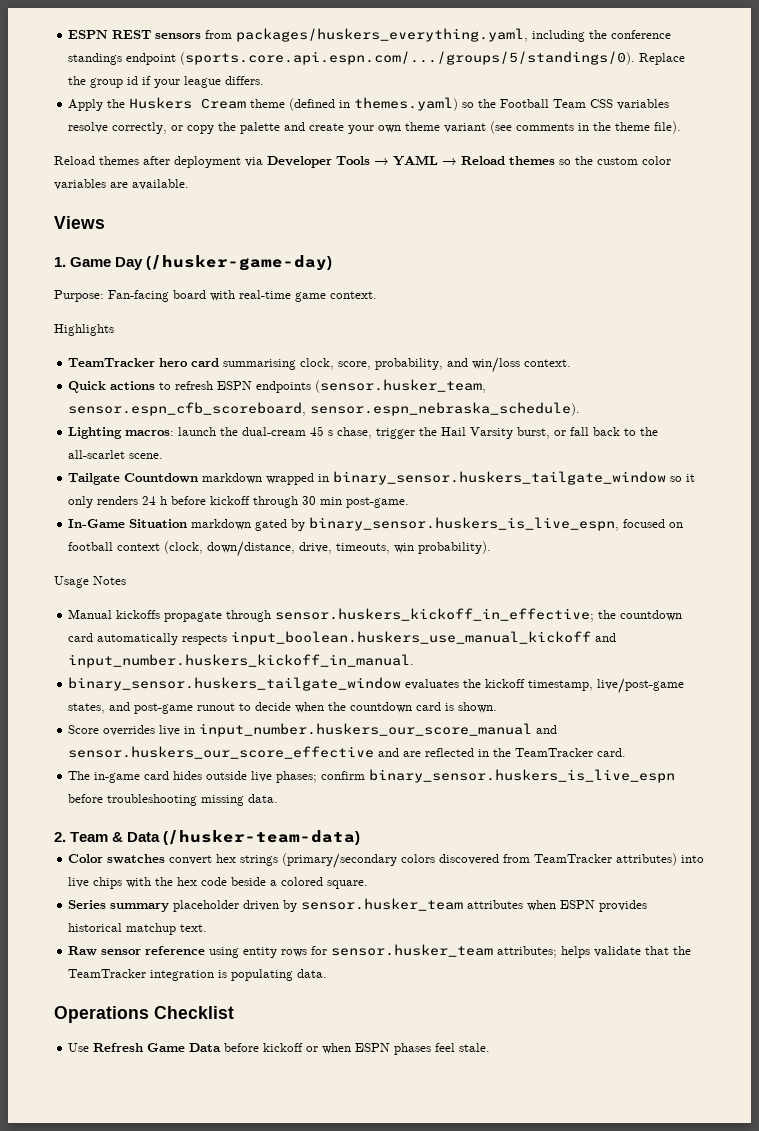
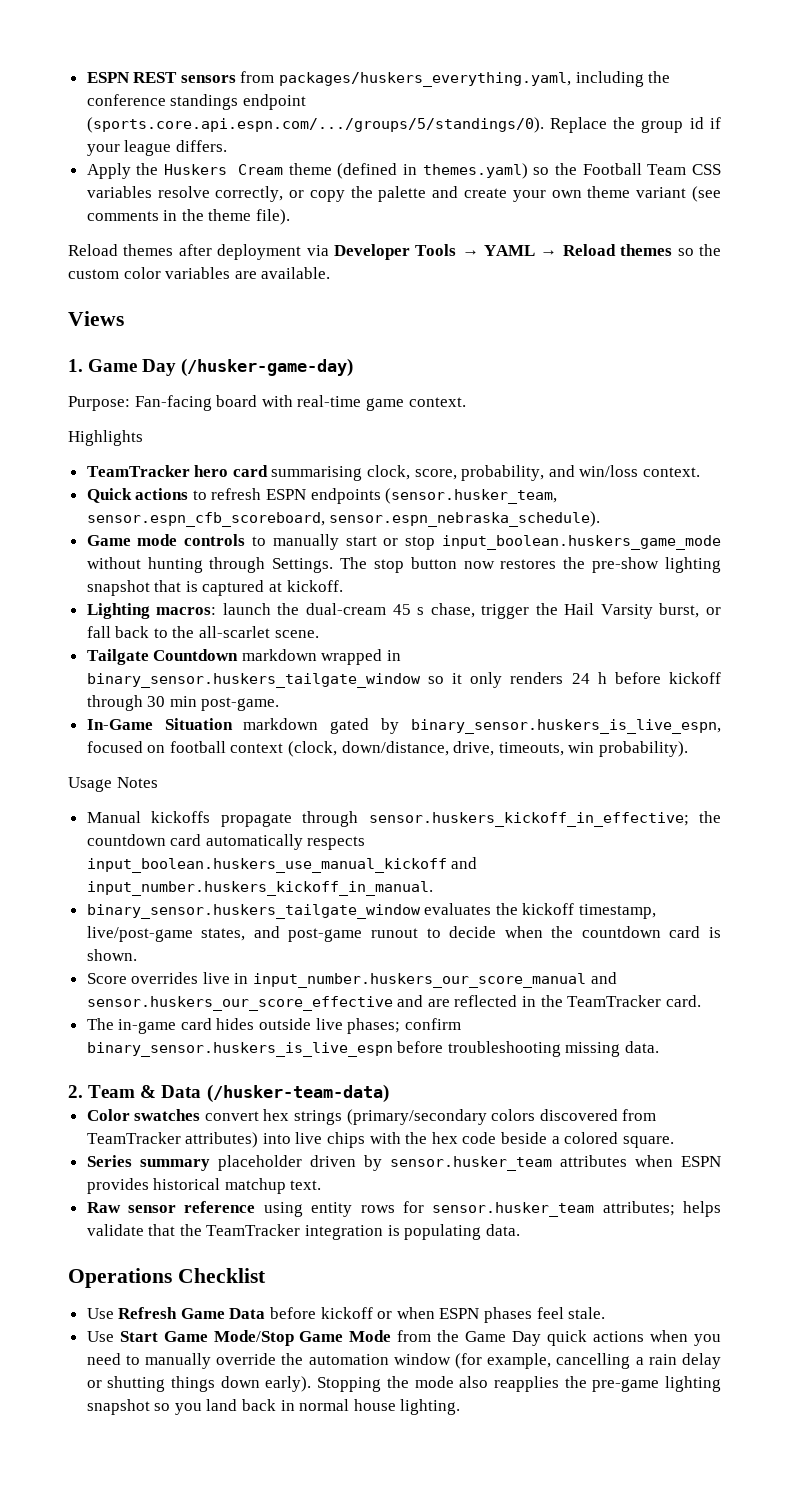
(581, 409) none -> [86,534,721,550] [86,557,721,573] [86,580,343,596] // Game mode controls to manually start or stop input_boolean.huskers_game_mode without hunting through Settings. The stop button now restores the pre-show lighting snapshot that is captured at kickoff.
(491, 1047) none -> [86,1330,721,1346] [86,1353,721,1369] [86,1376,721,1392] [86,1399,461,1415] // Use Start Game Mode/Stop Game Mode from the Game Day quick actions when you need to manually override the automation window (for example, cancelling a rain delay or shutting things down early). Stopping the mode also reapplies the pre-game lighting snapshot so you land back in normal house lighting.

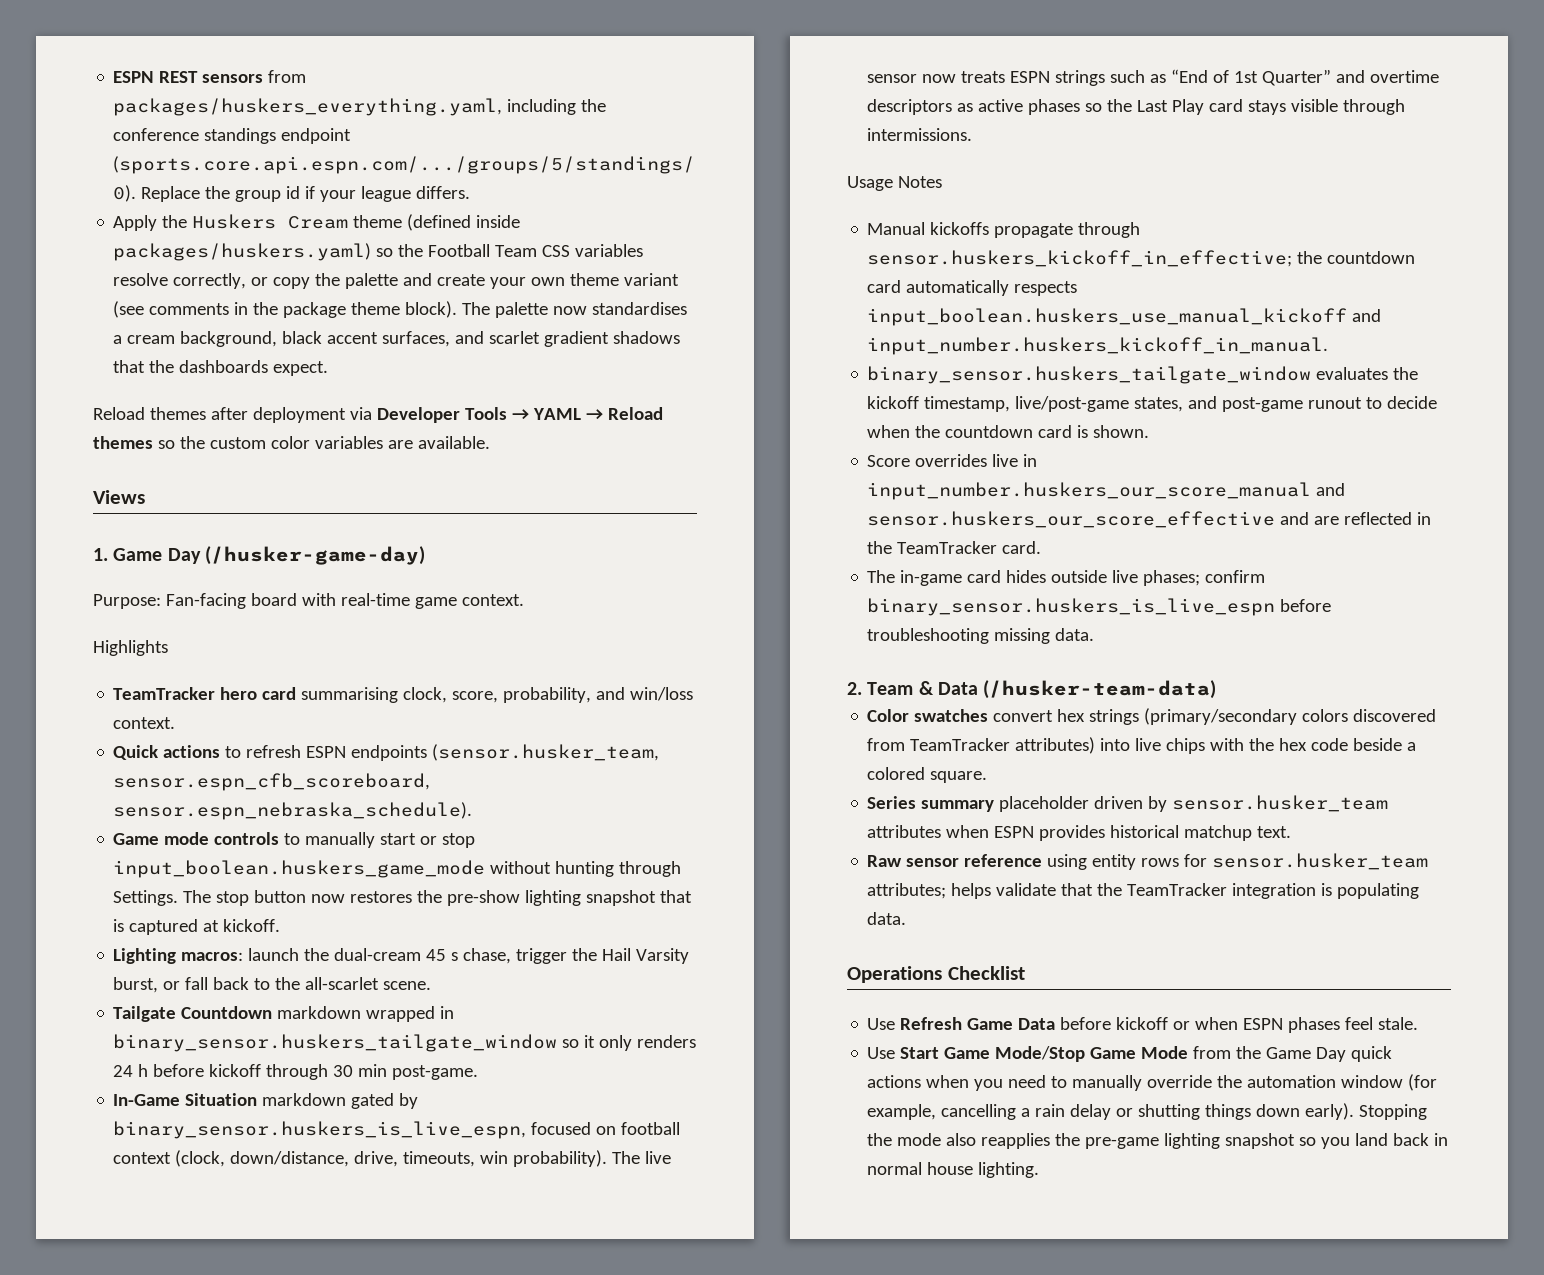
[403,163,528,179] in themes.yaml) -> [476,215,521,228] [113,243,372,261] inside packages/huskers.yaml)
[208,209,291,225] theme file). -> [283,301,688,318] [113,331,681,347] [113,360,329,376] package theme block). The palette now standardises a cream background, black accent surfaces, and scarlet gradient shadows that the dashboards expect.
(689, 749) none -> [612,1151,672,1164] [867,69,1440,86] [867,99,1406,115] [867,128,973,141] The live sensor now treats ESPN strings such as “End of 1st Quarter” and overtime descriptors as active phases so the Last Play card stays visible through intermissions.

